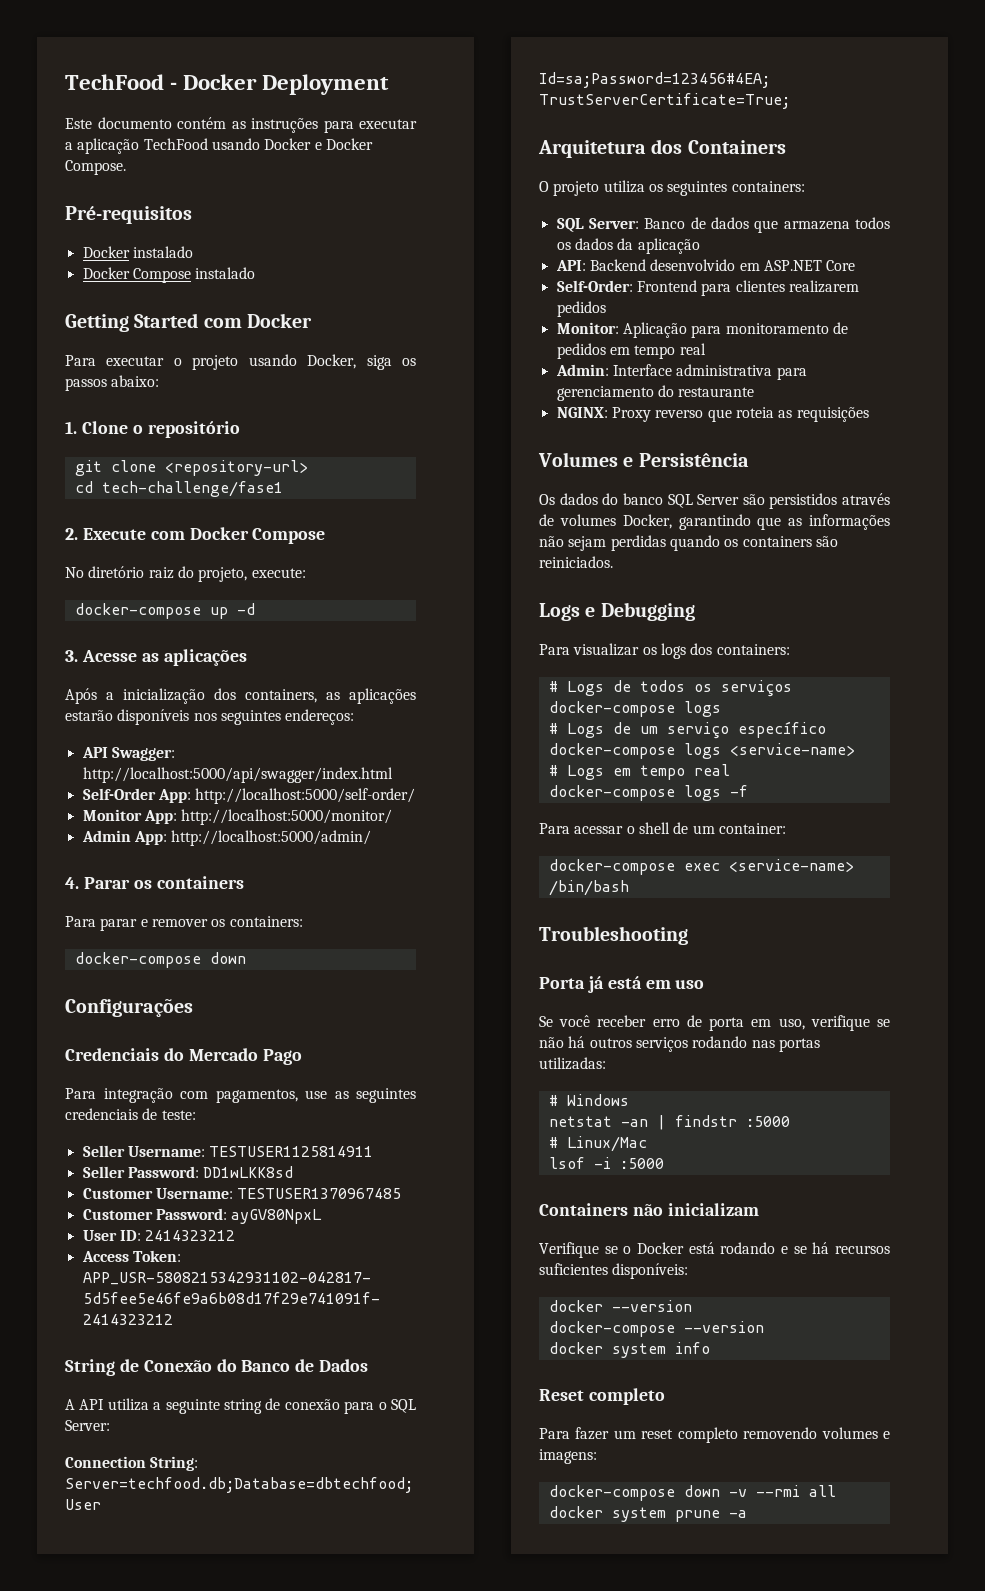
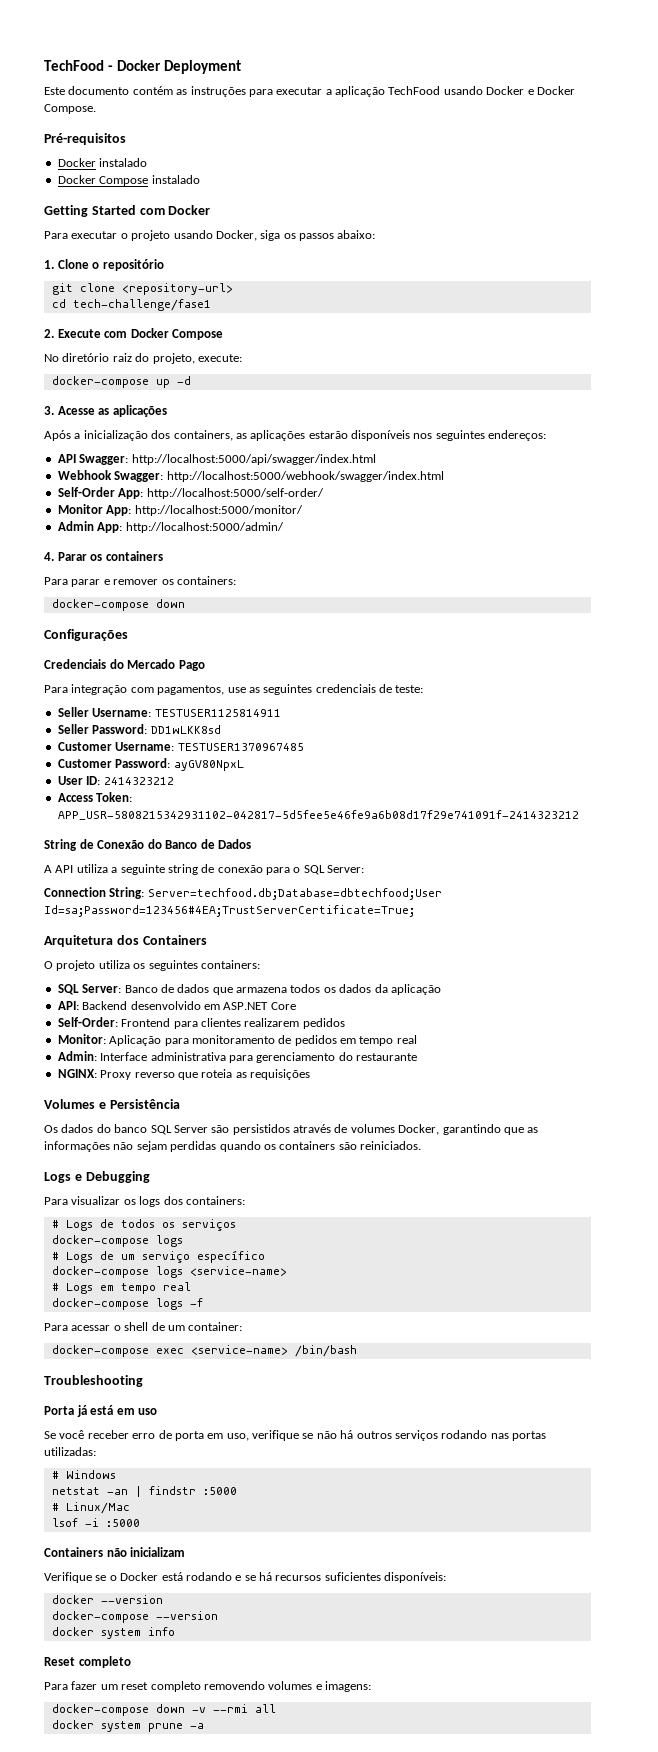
(393, 775) none -> [57,470,444,482] // Webhook Swagger: http://localhost:5000/webhook/swagger/index.html

